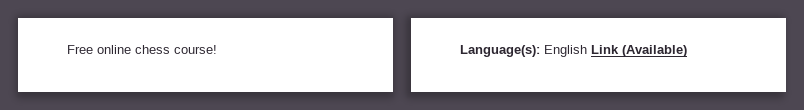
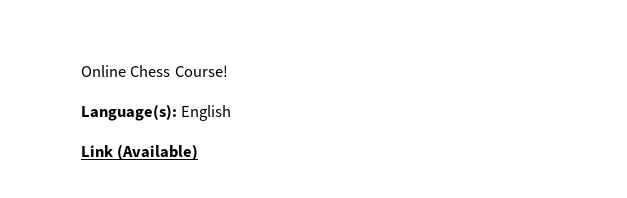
[67,45,217,54] Free online chess course! -> [81,65,228,77] Online Chess Course!
(587, 51) none -> (232, 113) //

